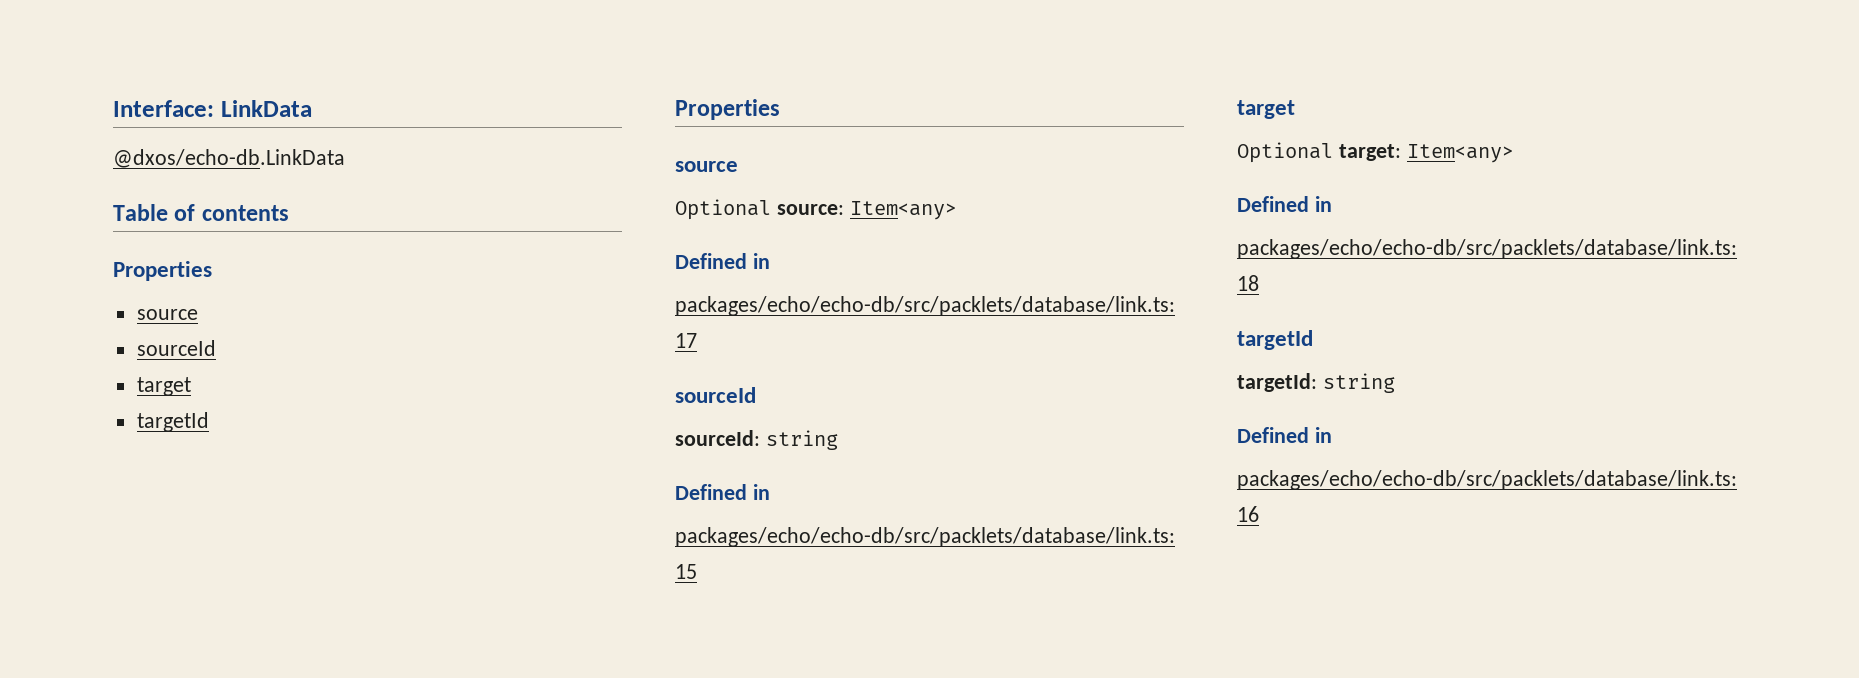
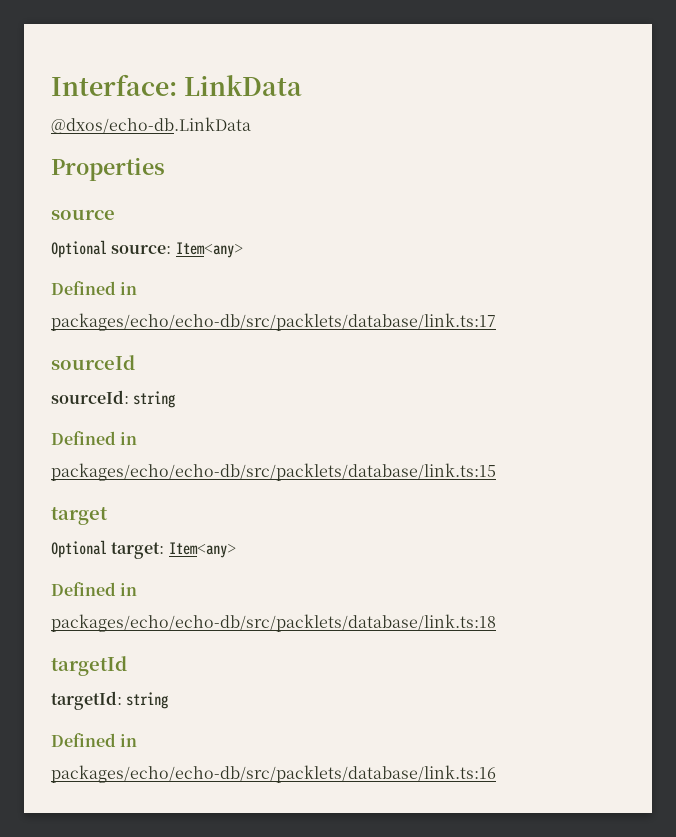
[113,204,289,221] [113,261,212,281] [136,309,198,320] [136,340,216,356] [136,377,191,396] [136,412,209,432] // Table of contents // Properties // source // sourceId // target // targetId -> (251, 125) none

